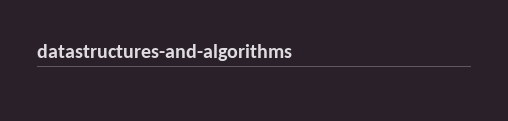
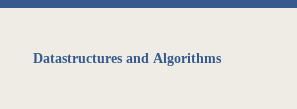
[37,44,292,61] datastructures-and-algorithms -> [33,53,222,66] Datastructures and Algorithms

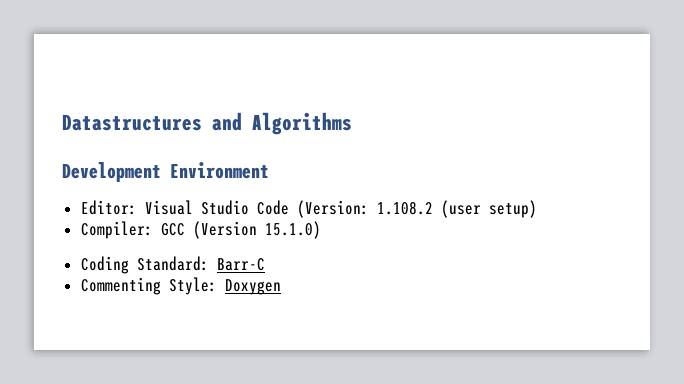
(222, 59) none -> [62,162,269,182] [80,200,537,218] [80,221,321,239] [80,256,265,274] [80,277,281,295] // Development Environment // Editor: Visual Studio Code (Version: 1.108.2 (user setup) // Compiler: GCC (Version 15.1.0) // Coding Standard: Barr-C // Commenting Style: Doxygen

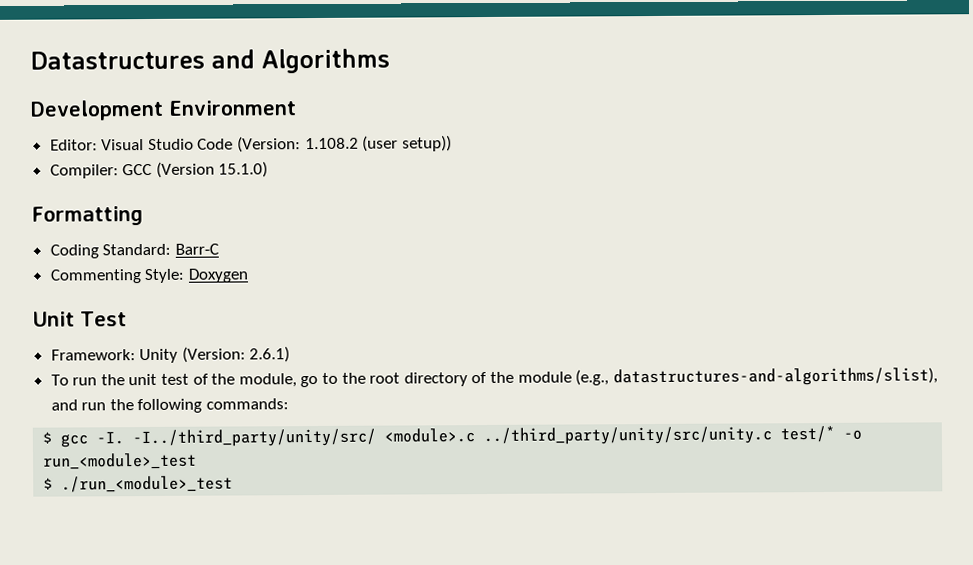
[488,200,537,218] setup) -> [401,135,452,152] setup))
(321, 230) none -> [31,206,143,226] // Formatting
(281, 287) none -> [32,311,127,327] [50,346,291,364] [50,367,938,388] [50,398,290,414] [42,425,863,448] [43,452,198,470] [43,475,234,493] // Unit Test // Framework: Unity (Version: 2.6.1) // To run the unit test of the module, go to the root directory of the module (e.g., datastructures-and-algorithms/slist), and run the following commands: // $ gcc -I. -I../third_party/unity/src/ <module>.c ../third_party/unity/src/unity.c test/* -o run_<module>_test // $ ./run_<module>_test

